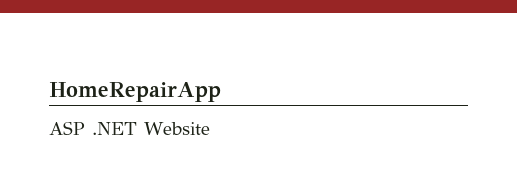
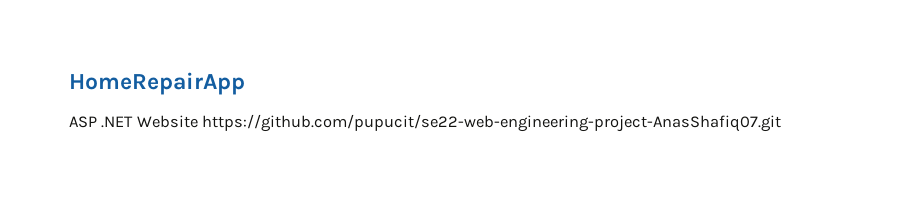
(210, 128) none -> [202,114,782,132] https://github.com/pupucit/se22-web-engineering-project-AnasShafiq07.git

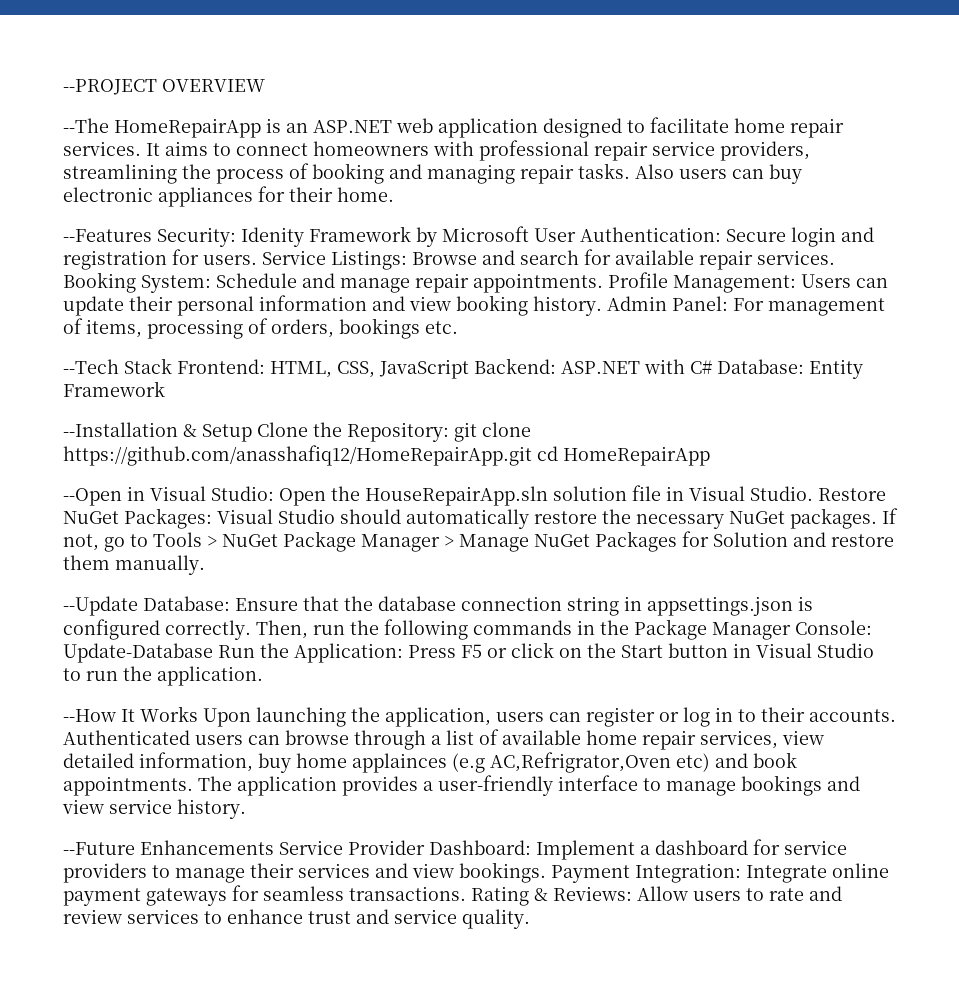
[69,72,245,95] [69,114,782,132] HomeRepairApp // ASP .NET Website https://github.com/pupucit/se22-web-engineering-project-AnasShafiq07.git -> [63,79,265,95] [63,117,844,138] [63,140,810,161] [63,163,802,184] [63,186,394,207] [63,226,874,247] [63,249,835,270] [63,272,888,293] [63,295,885,316] [63,318,458,339] [63,358,863,379] [63,381,165,397] [63,422,531,442] [63,445,710,466] [63,485,886,506] [63,508,898,529] [63,531,894,552] [63,555,205,575] [63,596,813,616] [63,619,872,640] [63,642,874,663] [63,666,263,686] [63,706,896,727] [63,729,824,750] [63,752,797,773] [63,775,860,796] [62,799,246,819] [63,839,847,860] [63,862,889,883] [63,885,842,906] [63,909,530,929] --PROJECT OVERVIEW // --The HomeRepairApp is an ASP.NET web application designed to facilitate home repair services. It aims to connect homeowners with professional repair service providers, streamlining the process of booking and managing repair tasks. Also users can buy electronic appliances for their home. // --Features Security: Idenity Framework by Microsoft User Authentication: Secure login and registration for users. Service Listings: Browse and search for available repair services. Booking System: Schedule and manage repair appointments. Profile Management: Users can update their personal information and view booking history. Admin Panel: For management of items, processing of orders, bookings etc. // --Tech Stack Frontend: HTML, CSS, JavaScript Backend: ASP.NET with C# Database: Entity Framework // --Installation & Setup Clone the Repository: git clone https://github.com/anasshafiq12/HomeRepairApp.git cd HomeRepairApp // --Open in Visual Studio: Open the HouseRepairApp.sln solution file in Visual Studio. Restore NuGet Packages: Visual Studio should automatically restore the necessary NuGet packages. If not, go to Tools > NuGet Package Manager > Manage NuGet Packages for Solution and restore them manually. // --Update Database: Ensure that the database connection string in appsettings.json is configured correctly. Then, run the following commands in the Package Manager Console: Update-Database Run the Application: Press F5 or click on the Start button in Visual Studio to run the application. // --How It Works Upon launching the application, users can register or log in to their accounts. Authenticated users can browse through a list of available home repair services, view detailed information, buy home applainces (e.g AC,Refrigrator,Oven etc) and book appointments. The application provides a user-friendly interface to manage bookings and view service history. // --Future Enhancements Service Provider Dashboard: Implement a dashboard for service providers to manage their services and view bookings. Payment Integration: Integrate online payment gateways for seamless transactions. Rating & Reviews: Allow users to rate and review services to enhance trust and service quality.

